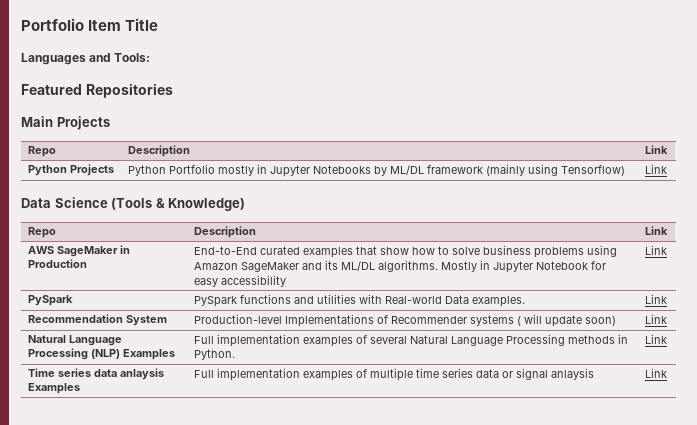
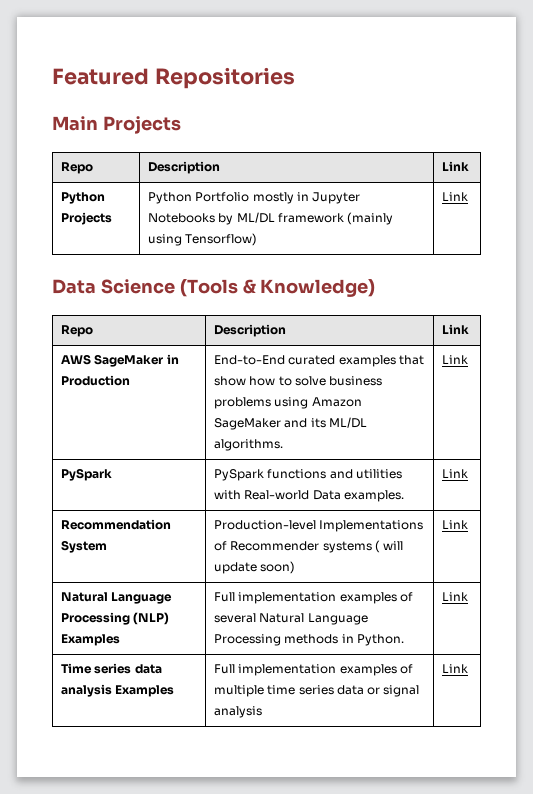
[21,18,159,31] [21,53,151,65] Portfolio Item Title // Languages and Tools: // -> (52, 76) none
[440,260,606,273] [193,275,286,287] Mostly in Jupyter Notebook for easy accessibility -> (284, 445) none
[119,368,164,380] anlaysis -> [61,684,113,697] analysis
[550,368,594,380] anlaysis -> [214,706,263,718] analysis

